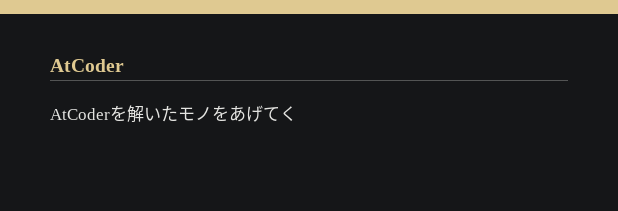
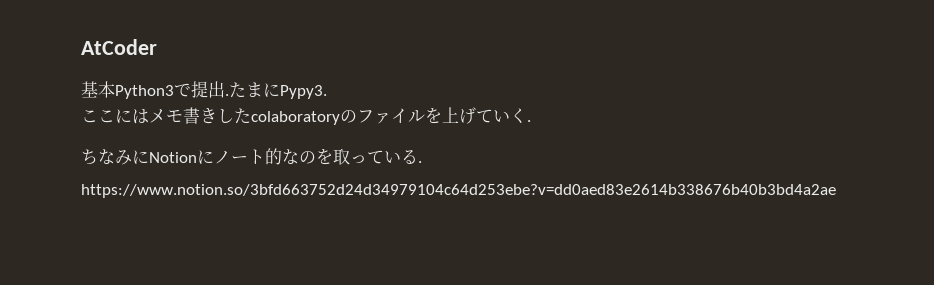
[50,105,297,123] AtCoderを解いたモノをあげてく -> [81,81,327,99] [81,107,531,125] [81,148,422,165] [81,184,836,198] 基本Python3で提出.たまにPypy3. // ここにはメモ書きしたcolaboratoryのファイルを上げていく. // ちなみにNotionにノート的なのを取っている. // https://www.notion.so/3bfd663752d24d34979104c64d253ebe?v=dd0aed83e2614b338676b40b3bd4a2ae

